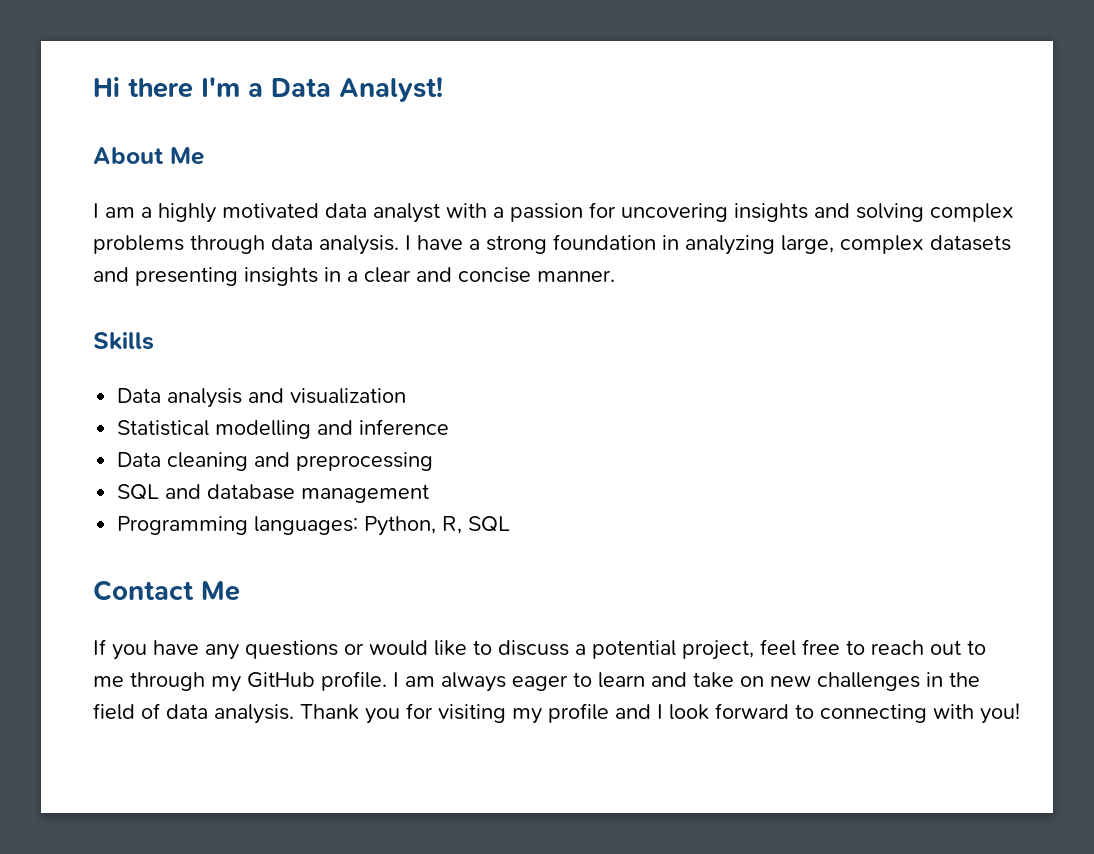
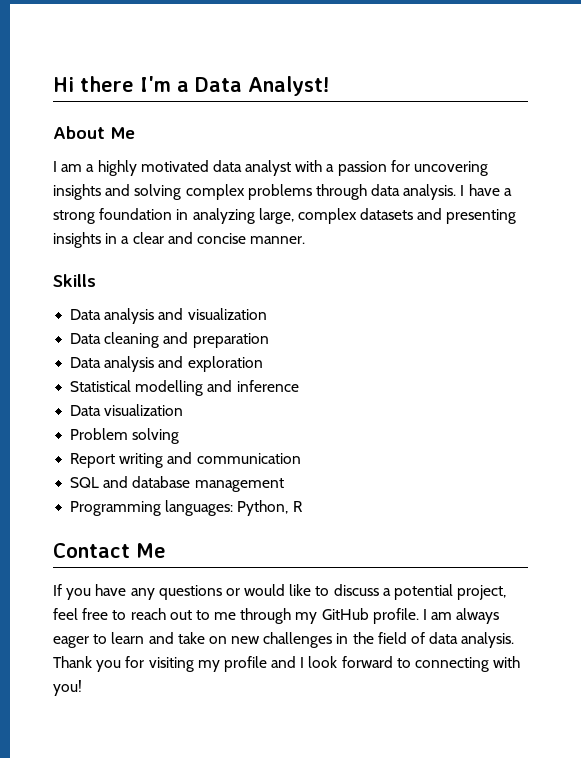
(407, 396) none -> [70,332,269,348] [70,356,263,372] // Data cleaning and preparation // Data analysis and exploration
[167,452,434,471] cleaning and preprocessing -> [104,404,184,416] [70,428,180,444] [70,452,301,468] visualization // Problem solving // Report writing and communication
[442,516,511,534] R, SQL -> [292,501,303,512] R

